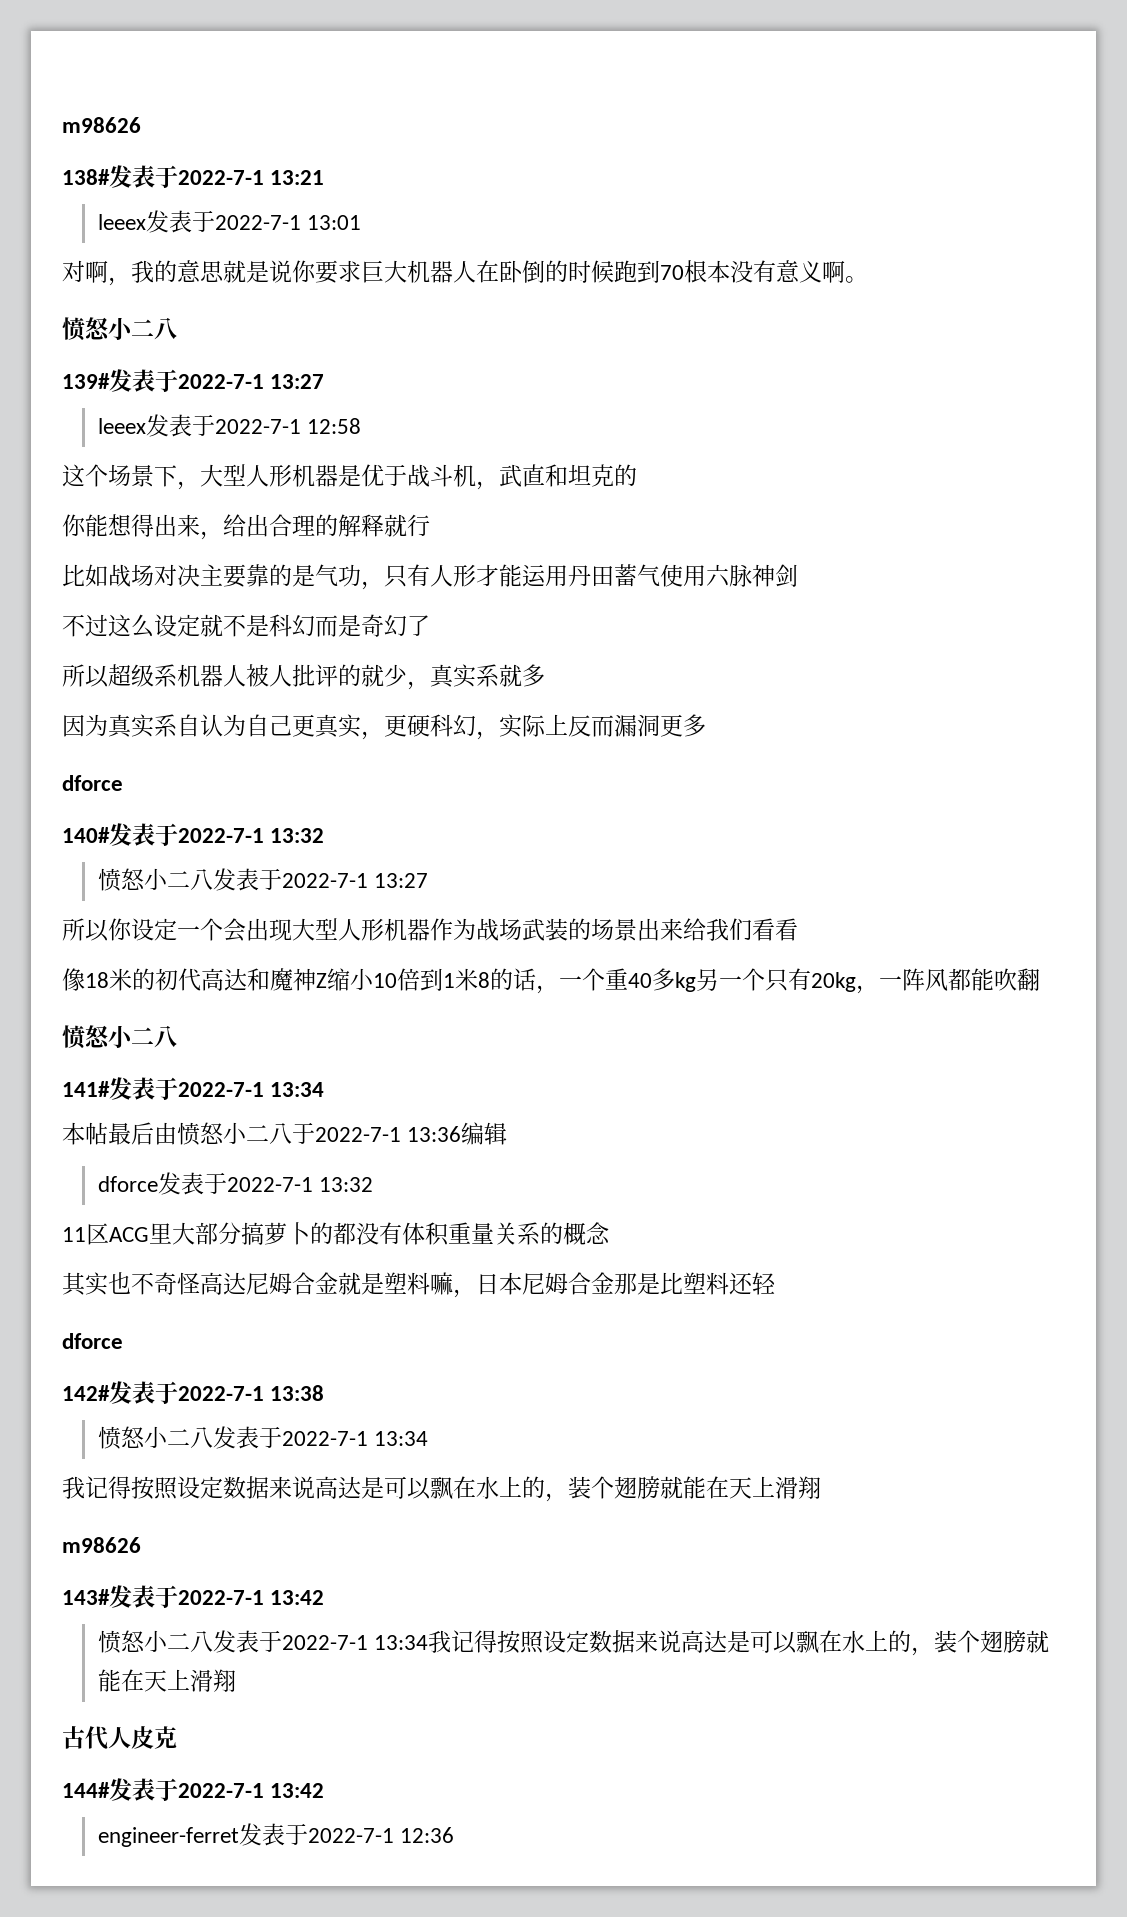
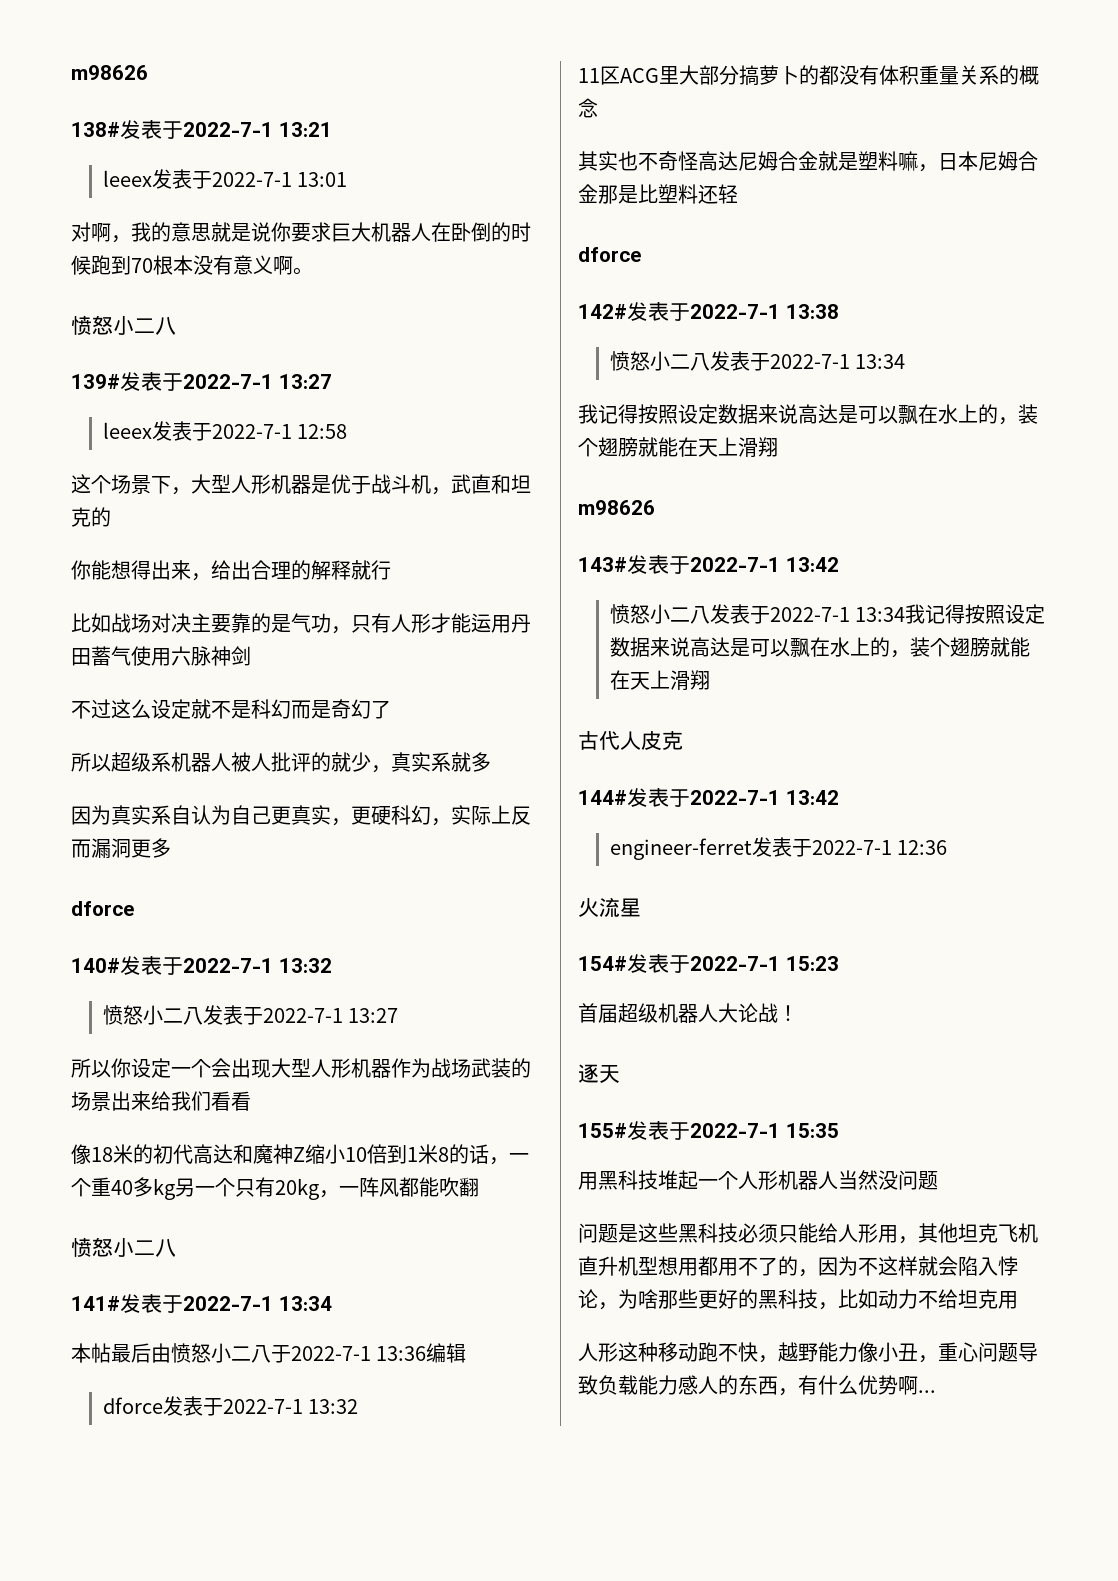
(455, 1835) none -> [578,897,641,917] [578,954,839,973] [578,1003,798,1023] [578,1064,620,1083] [578,1121,839,1140] [578,1170,938,1190] [578,1223,1038,1244] [578,1256,1018,1277] [578,1289,1018,1310] [578,1342,1038,1363] [578,1375,936,1396] // 火流星 // 154#发表于2022-7-1 15:23 // 首届超级机器人大论战！ // 逐天 // 155#发表于2022-7-1 15:35 // 用黑科技堆起一个人形机器人当然没问题 // 问题是这些黑科技必须只能给人形用，其他坦克飞机直升机型想用都用不了的，因为不这样就会陷入悖论，为啥那些更好的黑科技，比如动力不给坦克用 // 人形这种移动跑不快，越野能力像小丑，重心问题导致负载能力感人的东西，有什么优势啊...

